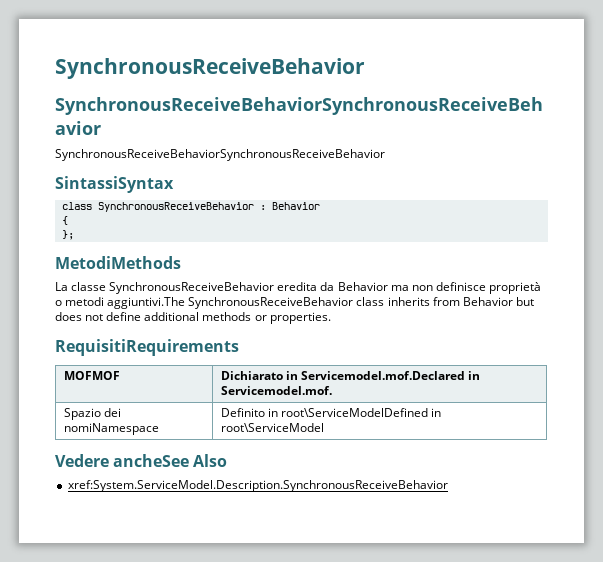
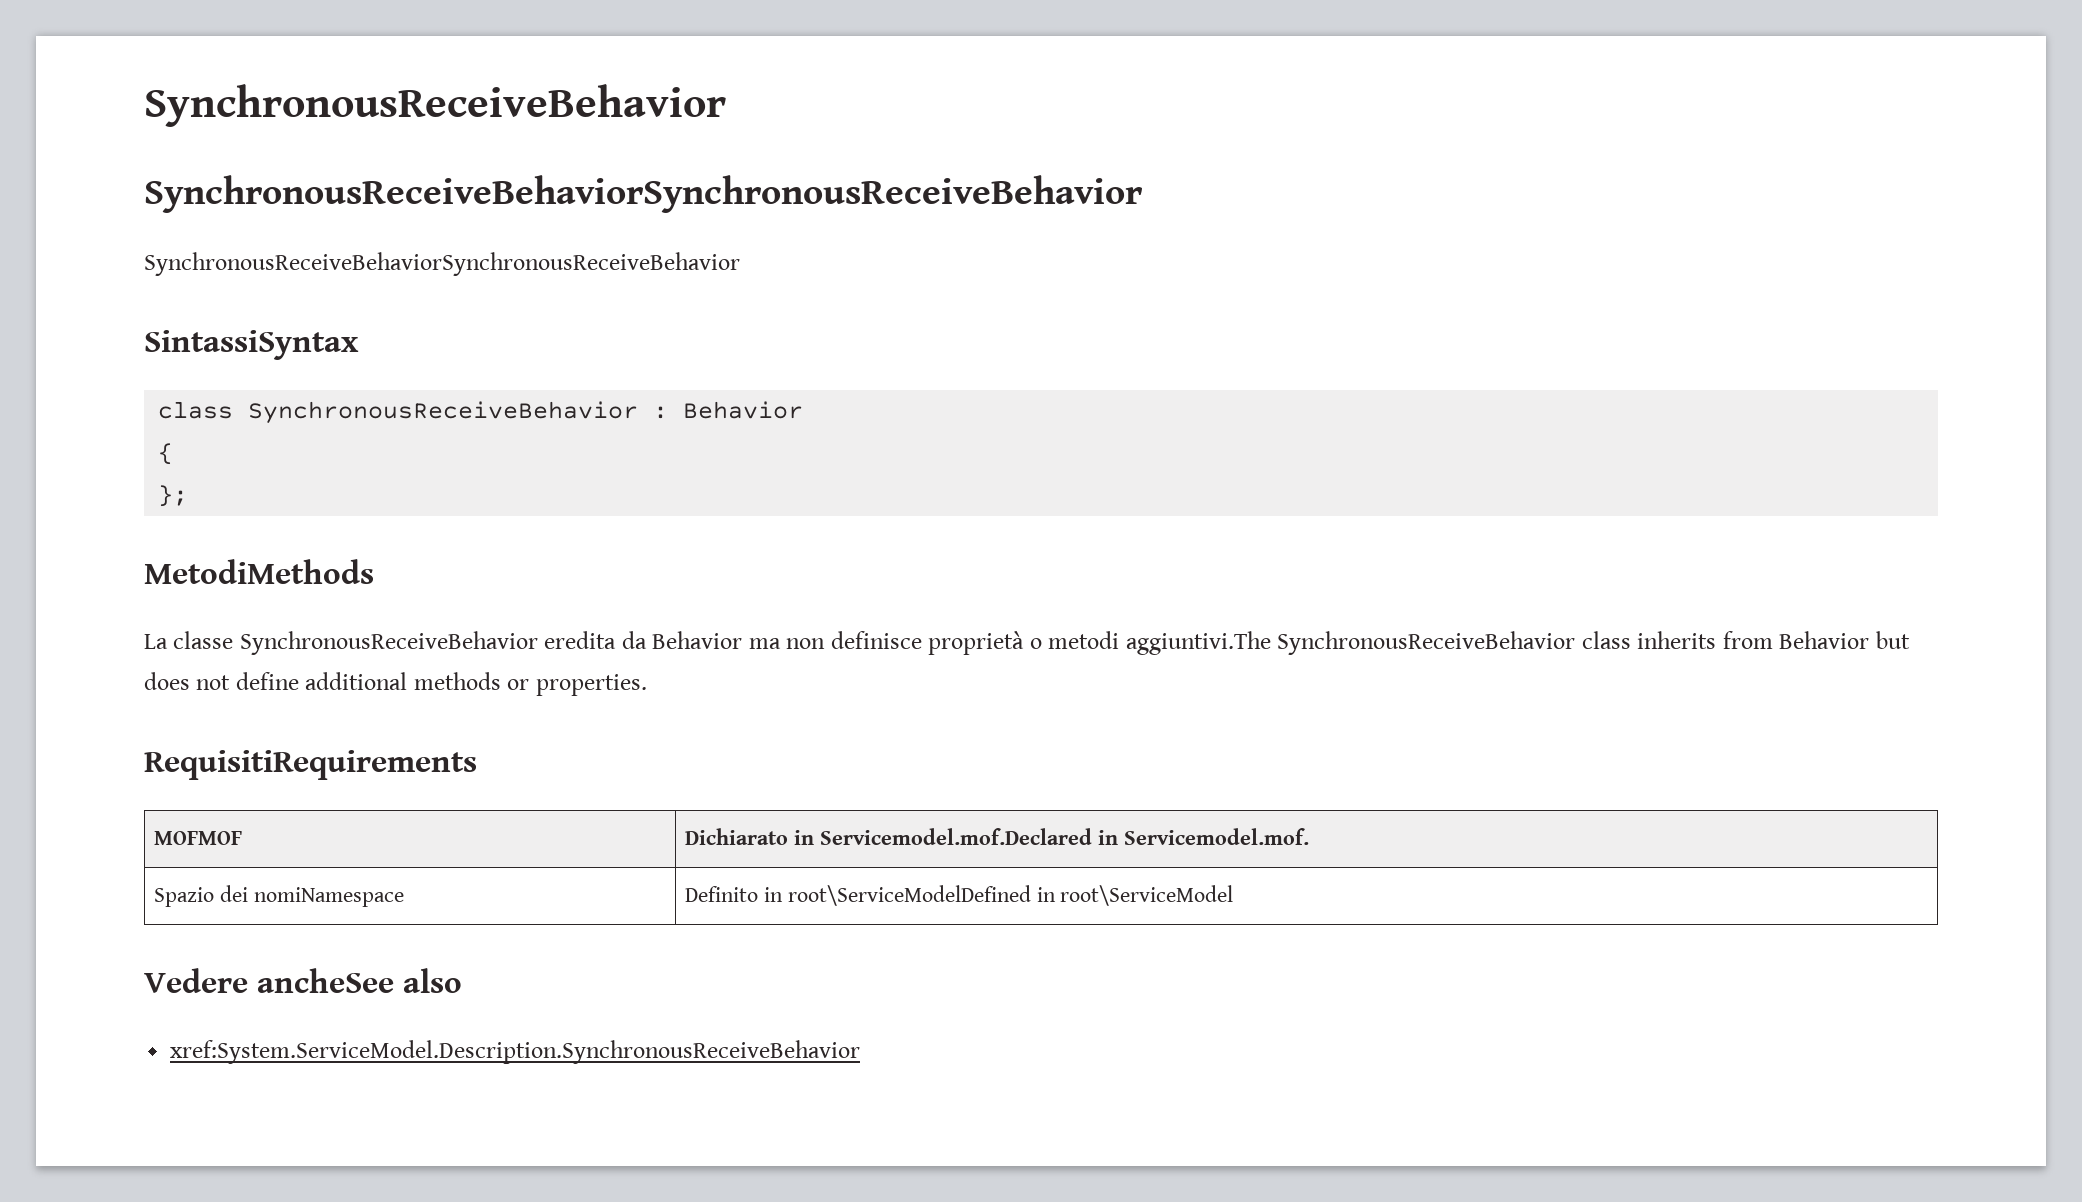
[193,454,228,467] Also -> [403,968,462,993] also

